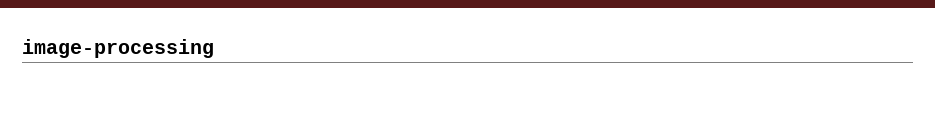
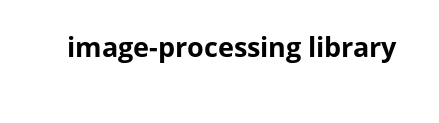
(214, 48) none -> [308,36,398,63] library

